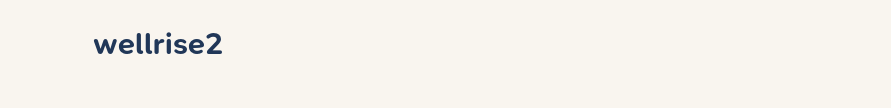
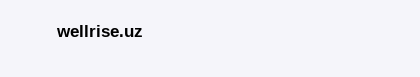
[93,32,223,55] wellrise2 -> [56,25,143,37] wellrise.uz

